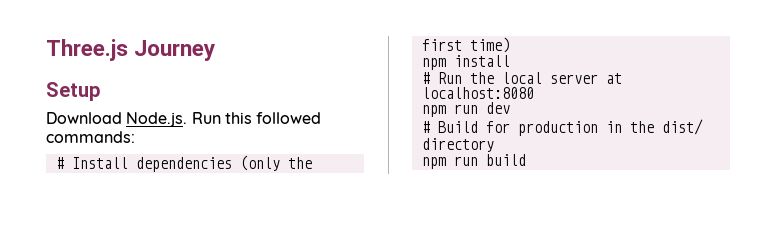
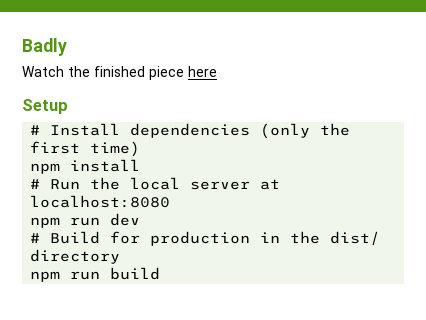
[46,39,216,61] [46,82,100,101] [46,112,322,127] [46,131,135,143] Three.js Journey // Setup // Download Node.js. Run this followed commands: -> [22,38,67,56] [22,66,217,80] [22,99,68,114] Badly // Watch the finished piece here // Setup

